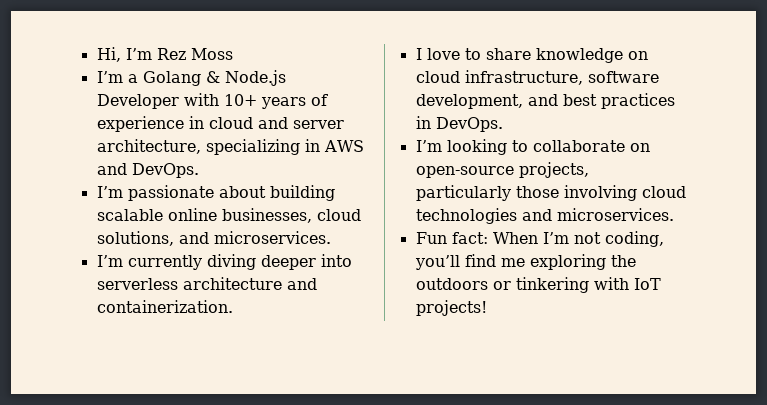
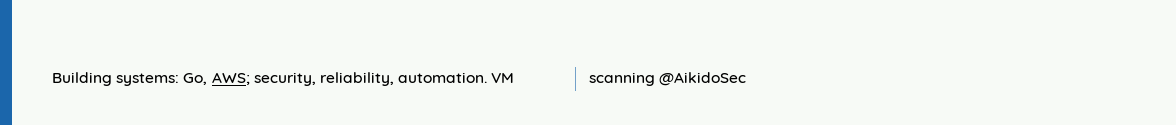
[96,47,233,62] [96,70,286,86] [96,93,328,109] [96,116,344,132] [96,139,364,155] [96,163,199,178] [96,185,335,201] [96,208,361,223] [96,231,331,246] [96,254,352,270] [96,277,317,290] [96,300,233,313] [415,48,648,63] [415,70,659,85] [415,93,675,109] [415,116,503,132] [415,139,650,155] [415,162,589,178] [415,185,686,201] [415,208,674,224] [415,231,664,247] [414,254,636,270] [415,277,661,293] [415,300,487,316] Hi, I’m Rez Moss // I’m a Golang & Node.js Developer with 10+ years of experience in cloud and server architecture, specializing in AWS and DevOps. // I’m passionate about building scalable online businesses, cloud solutions, and microservices. // I’m currently diving deeper into serverless architecture and containerization. // I love to share knowledge on cloud infrastructure, software development, and best practices in DevOps. // I’m looking to collaborate on open-source projects, particularly those involving cloud technologies and microservices. // Fun fact: When I’m not coding, you’ll find me exploring the outdoors or tinkering with IoT projects! -> [52,72,747,86] Building systems: Go, AWS; security, reliability, automation. VM scanning @AikidoSec

